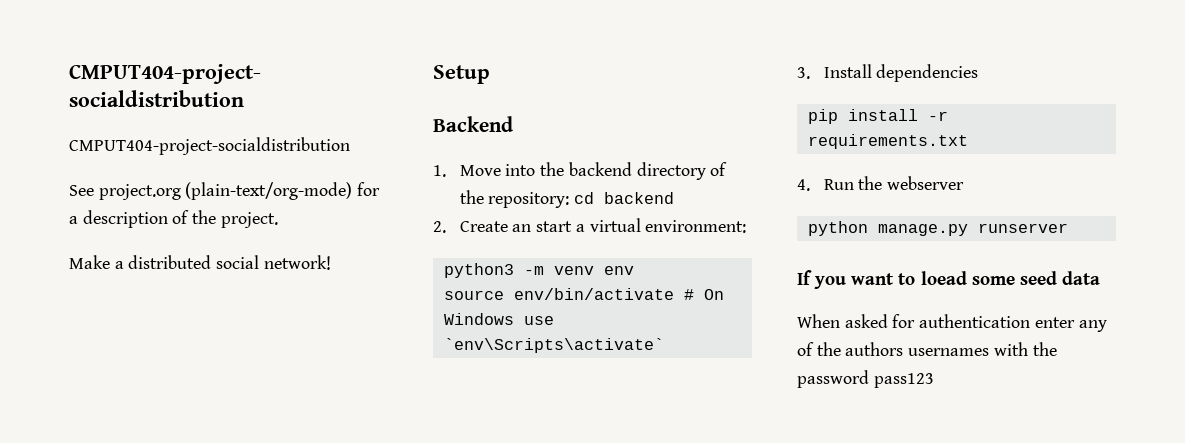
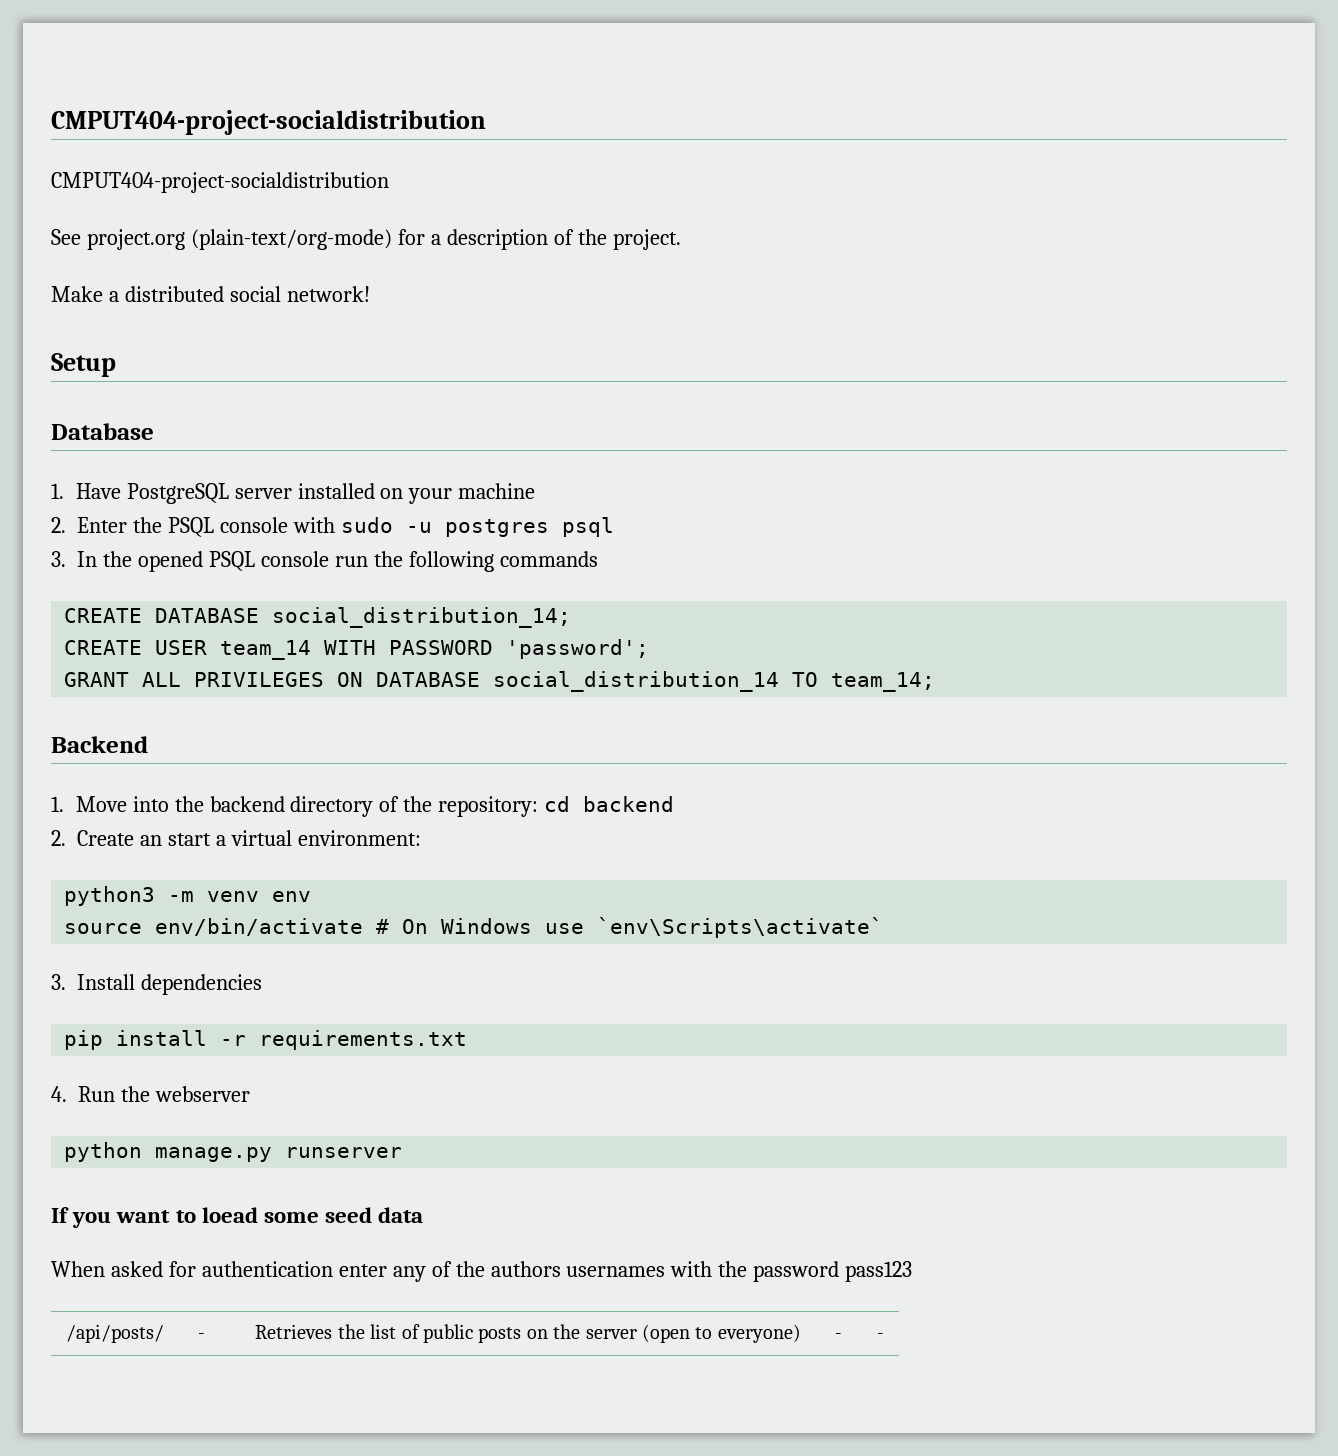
(490, 74) none -> [51,423,154,440] [51,483,536,504] [51,517,614,537] [51,551,598,572] [64,607,572,628] [64,639,650,660] [64,671,936,692] // Database // 1. Have PostgreSQL server installed on your machine // 2. Enter the PSQL console with sudo -u postgres psql // 3. In the opened PSQL console run the following commands // CREATE DATABASE social_distribution_14; // CREATE USER team_14 WITH PASSWORD 'password'; // GRANT ALL PRIVILEGES ON DATABASE social_distribution_14 TO team_14;
(934, 380) none -> [66,1324,165,1343] [197,1333,205,1339] [255,1324,801,1343] [834,1333,842,1339] [876,1333,884,1339] // /api/posts/ | - | Retrieves the list of public posts on the server (open to everyone) | - | -

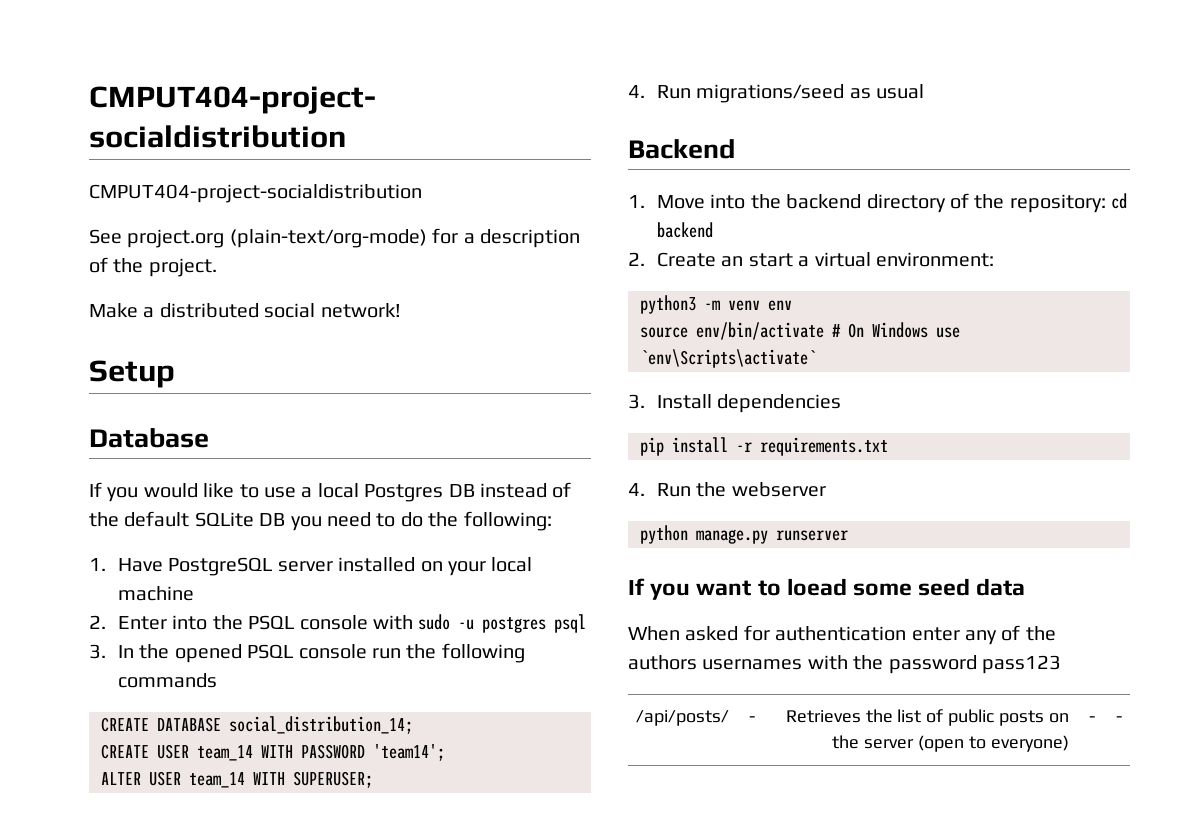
(154, 431) none -> [89,482,572,502] [89,511,552,531] // If you would like to use a local Postgres DB instead of the default SQLite DB you need to do the following:
(453, 496) none -> [491,557,533,572] local
(127, 525) none -> [172,615,208,630] into
[506,639,650,659] [64,671,936,692] 'password'; // GRANT ALL PRIVILEGES ON DATABASE social_distribution_14 TO team_14; -> [373,744,445,761] [101,771,373,788] [628,84,925,103] 'team14'; // ALTER USER team_14 WITH SUPERUSER; // 4. Run migrations/seed as usual

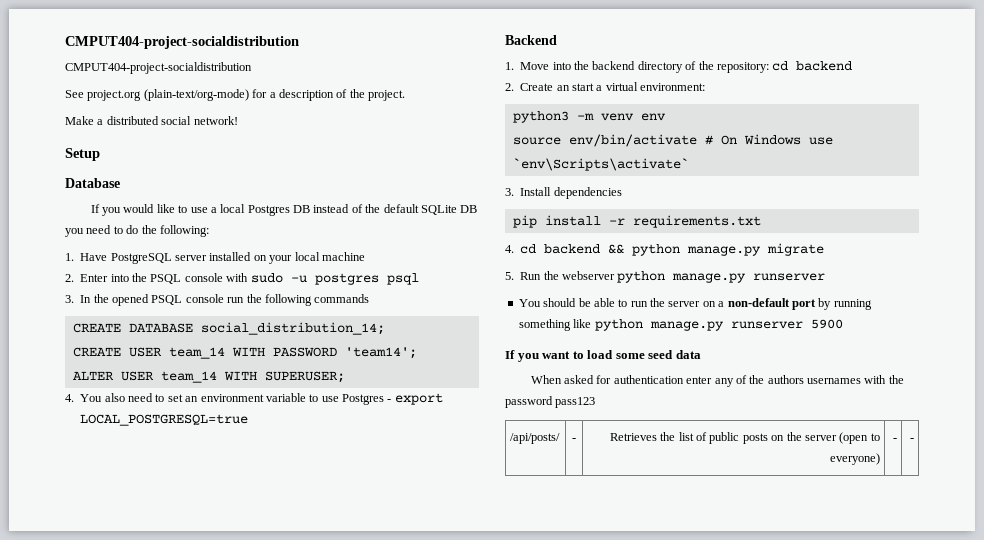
[657,84,925,103] Run migrations/seed as usual -> [80,393,443,405] [80,414,249,426] You also need to set an environment variable to use Postgres - export LOCAL_POSTGRESQL=true
(645, 489) none -> [520,243,825,256] [505,272,514,280] cd backend && python manage.py migrate // 5.
[640,525,848,544] // python manage.py runserver -> [617,271,826,283] [518,298,872,310] [518,319,843,331] python manage.py runserver // You should be able to run the server on a non-default port by running something like python manage.py runserver 5900
[786,578,847,596] loead -> [587,350,614,359] load

